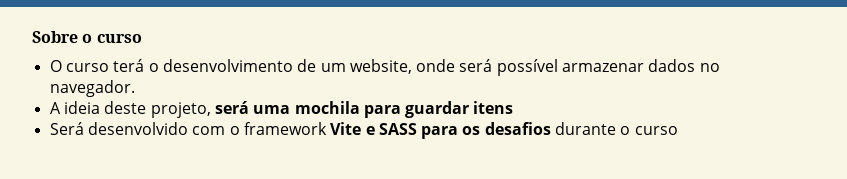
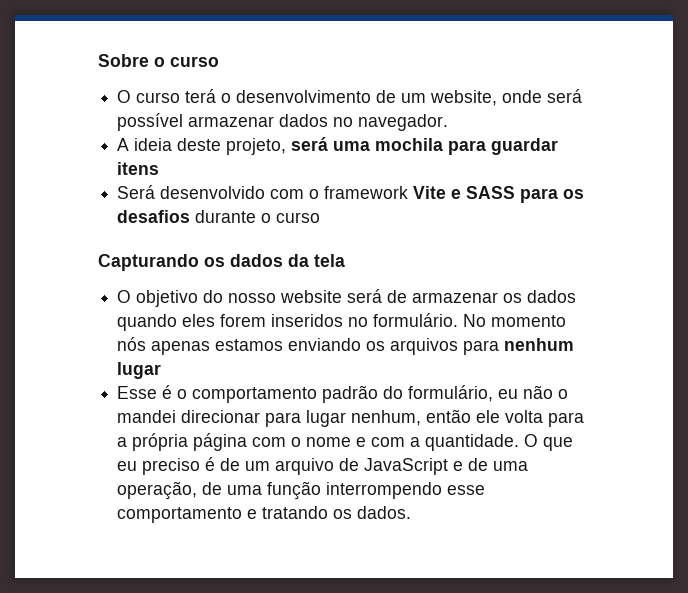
(678, 130) none -> [98,254,345,271] [117,289,577,307] [117,313,567,331] [117,337,575,355] [117,362,162,379] [117,385,569,403] [117,409,585,427] [117,433,574,451] [117,457,529,475] [117,481,486,500] [117,506,412,523] // Capturando os dados da tela // O objetivo do nosso website será de armazenar os dados quando eles forem inseridos no formulário. No momento nós apenas estamos enviando os arquivos para nenhum lugar // Esse é o comportamento padrão do formulário, eu não o mandei direcionar para lugar nenhum, então ele volta para a própria página com o nome e com a quantidade. O que eu preciso é de um arquivo de JavaScript e de uma operação, de uma função interrompendo esse comportamento e tratando os dados.

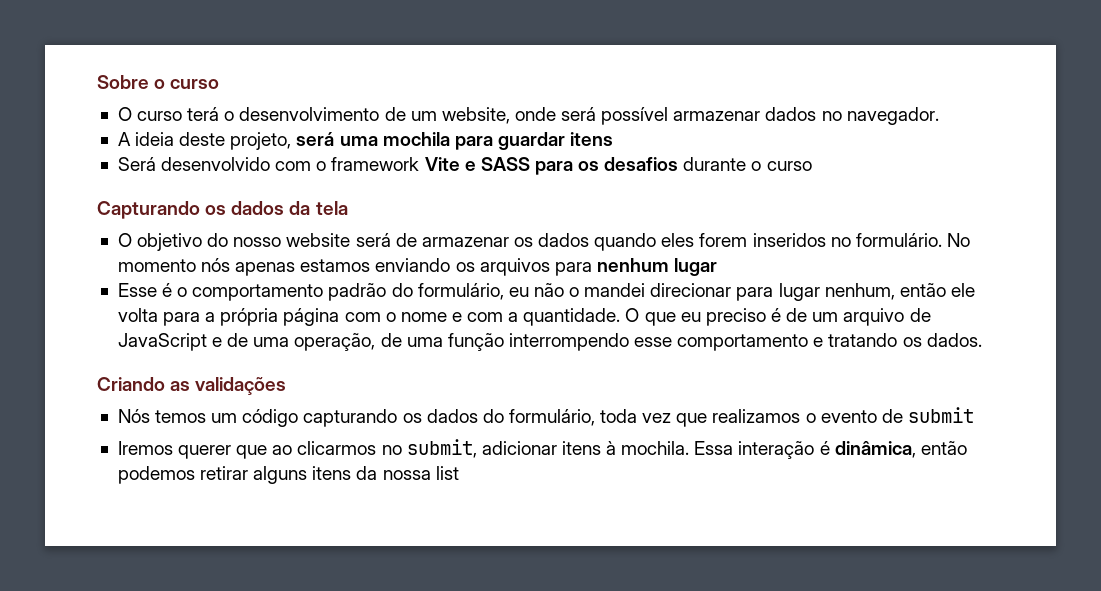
(412, 512) none -> [97,377,287,395] [117,407,974,427] [117,439,967,459] [117,466,459,484] // Criando as validações // Nós temos um código capturando os dados do formulário, toda vez que realizamos o evento de submit // Iremos querer que ao clicarmos no submit, adicionar itens à mochila. Essa interação é dinâmica, então podemos retirar alguns itens da nossa list

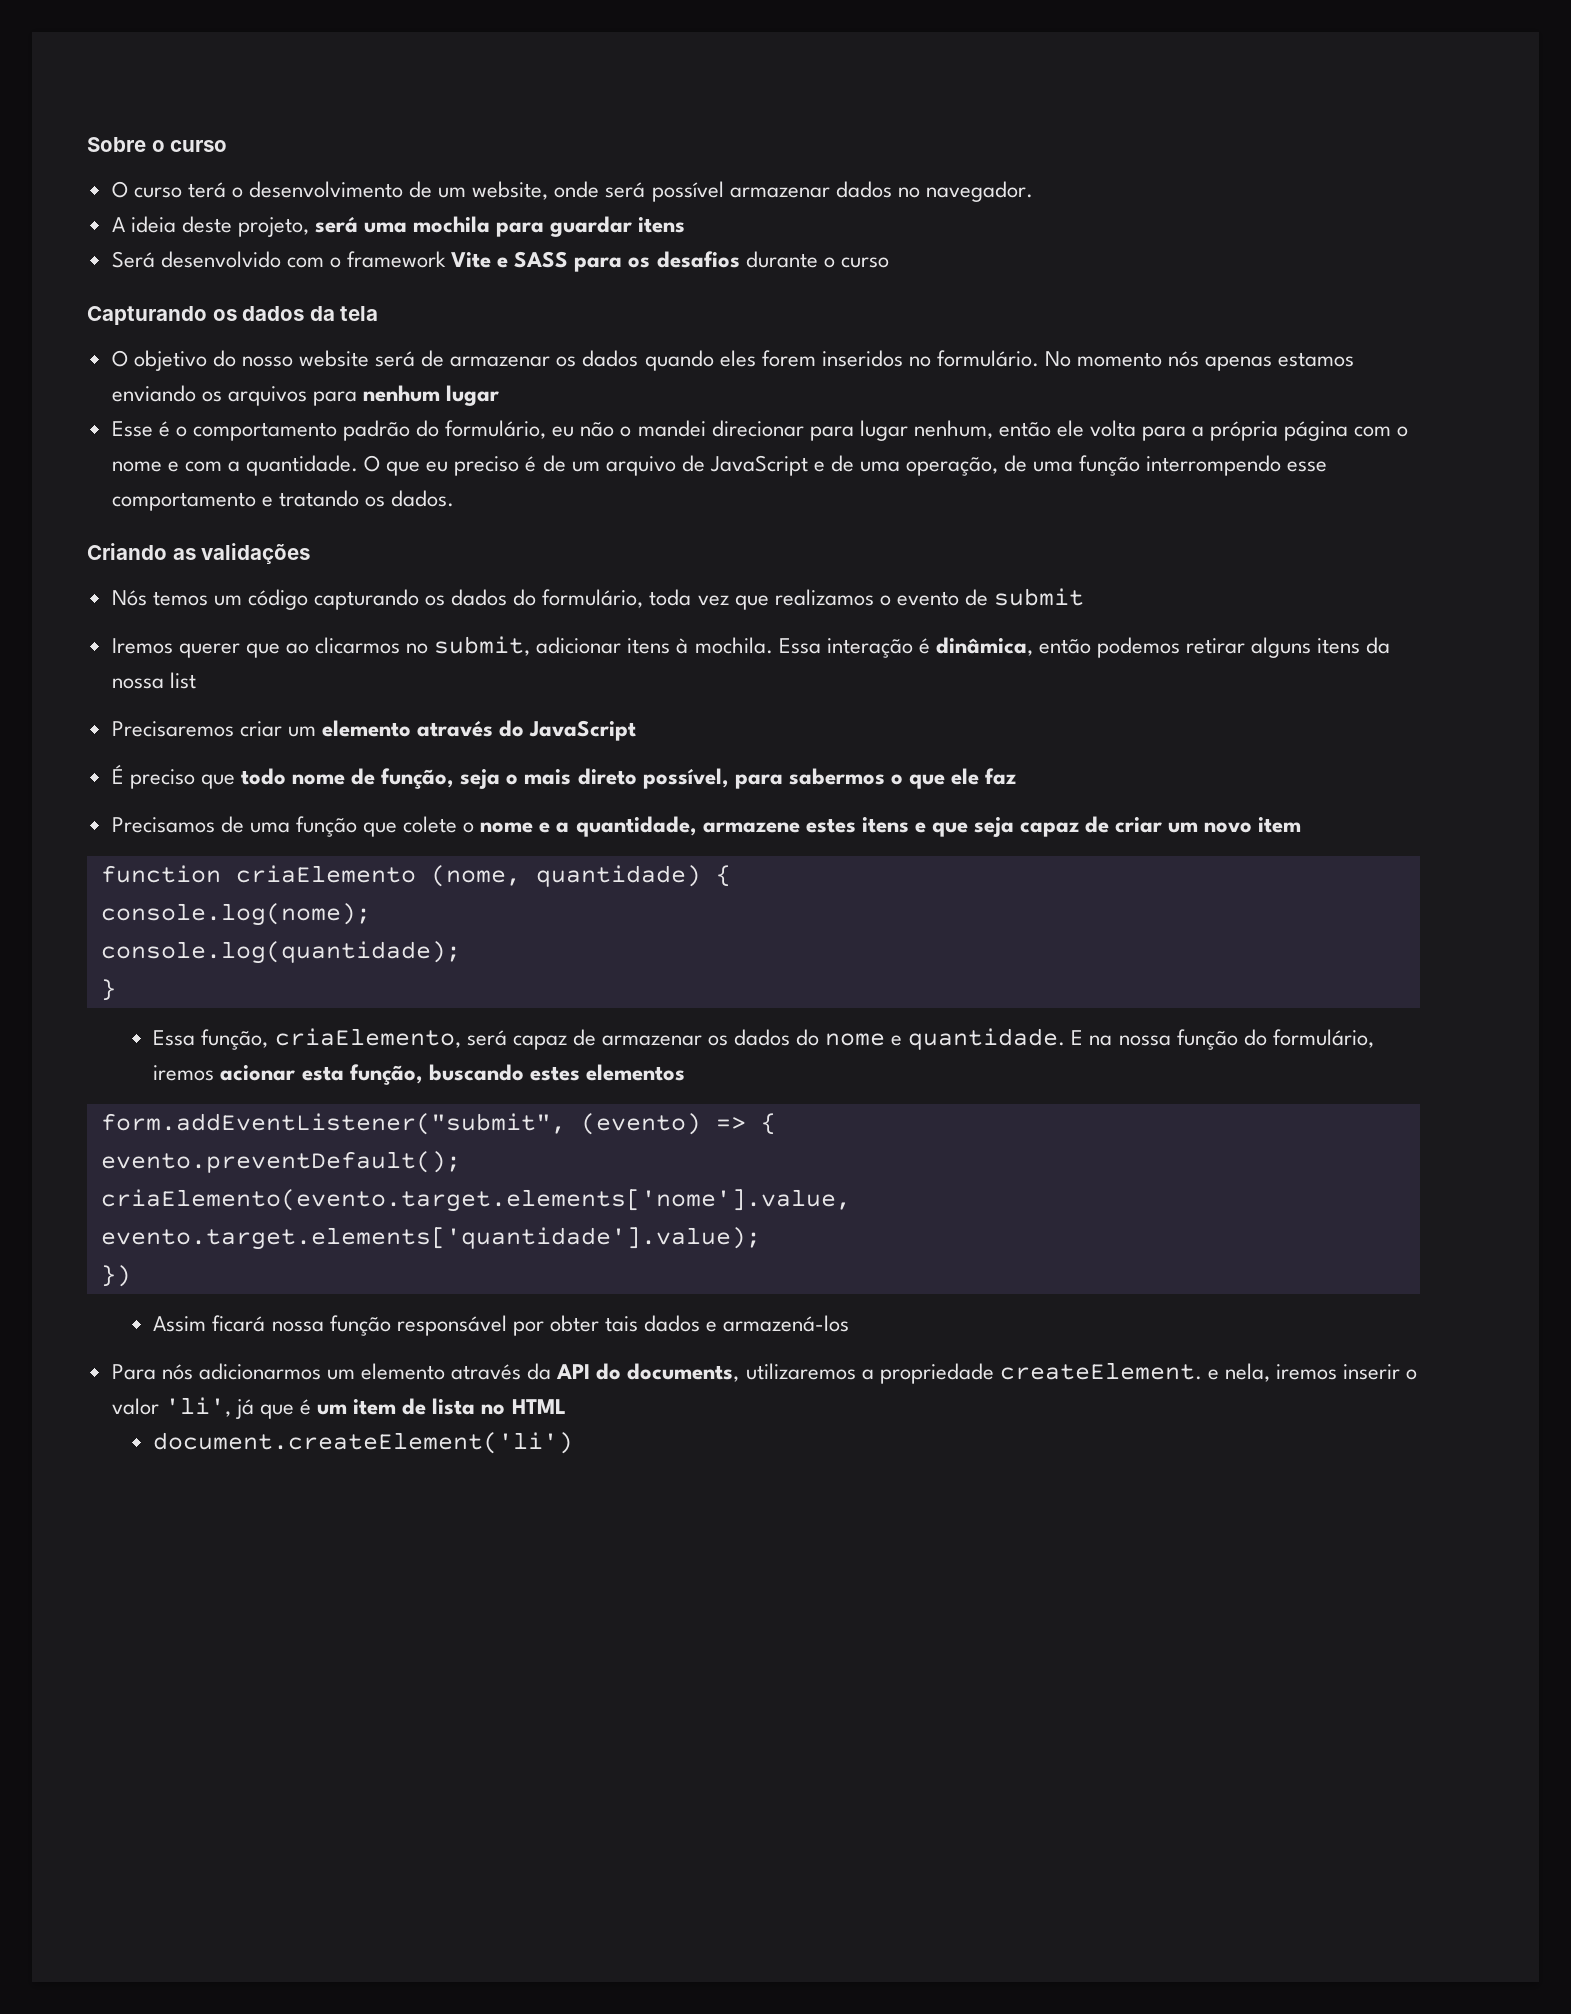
(459, 473) none -> [111,720,637,741] [111,764,1017,789] [111,816,1302,837] [100,865,731,887] [100,903,371,926] [100,941,461,964] [100,979,116,1001] [153,1028,1374,1050] [153,1064,685,1085] [100,1113,776,1135] [100,1151,461,1173] [100,1189,851,1212] [100,1227,761,1250] [100,1265,131,1287] [153,1315,850,1336] [111,1362,1418,1384] [111,1397,566,1419] [153,1432,574,1454] // Precisaremos criar um elemento através do JavaScript // É preciso que todo nome de função, seja o mais direto possível, para sabermos o que ele faz // Precisamos de uma função que colete o nome e a quantidade, armazene estes itens e que seja capaz de criar um novo item // function criaElemento (nome, quantidade) { // console.log(nome); // console.log(quantidade); // } // Essa função, criaElemento, será capaz de armazenar os dados do nome e quantidade. E na nossa função do formulário, iremos acionar esta função, buscando estes elementos // form.addEventListener("submit", (evento) => { // evento.preventDefault(); // criaElemento(evento.target.elements['nome'].value, evento.target.elements['quantidade'].value); // }) // Assim ficará nossa função responsável por obter tais dados e armazená-los // Para nós adicionarmos um elemento através da API do documents, utilizaremos a propriedade createElement. e nela, iremos inserir o valor 'li', já que é um item de lista no HTML // document.createElement('li')

